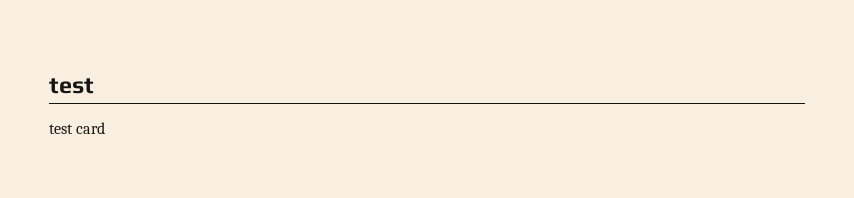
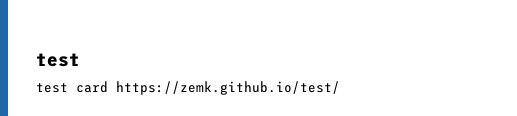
(106, 128) none -> [116,81,340,95] https://zemk.github.io/test/

